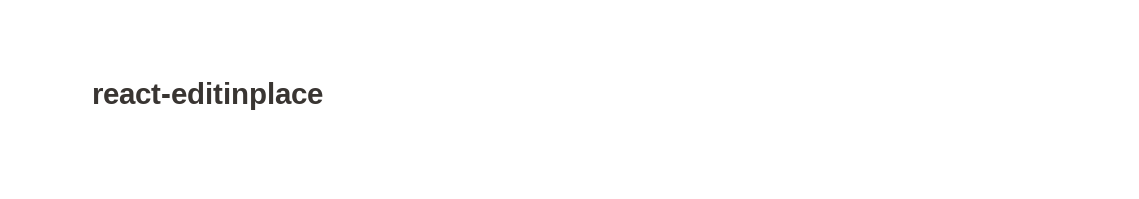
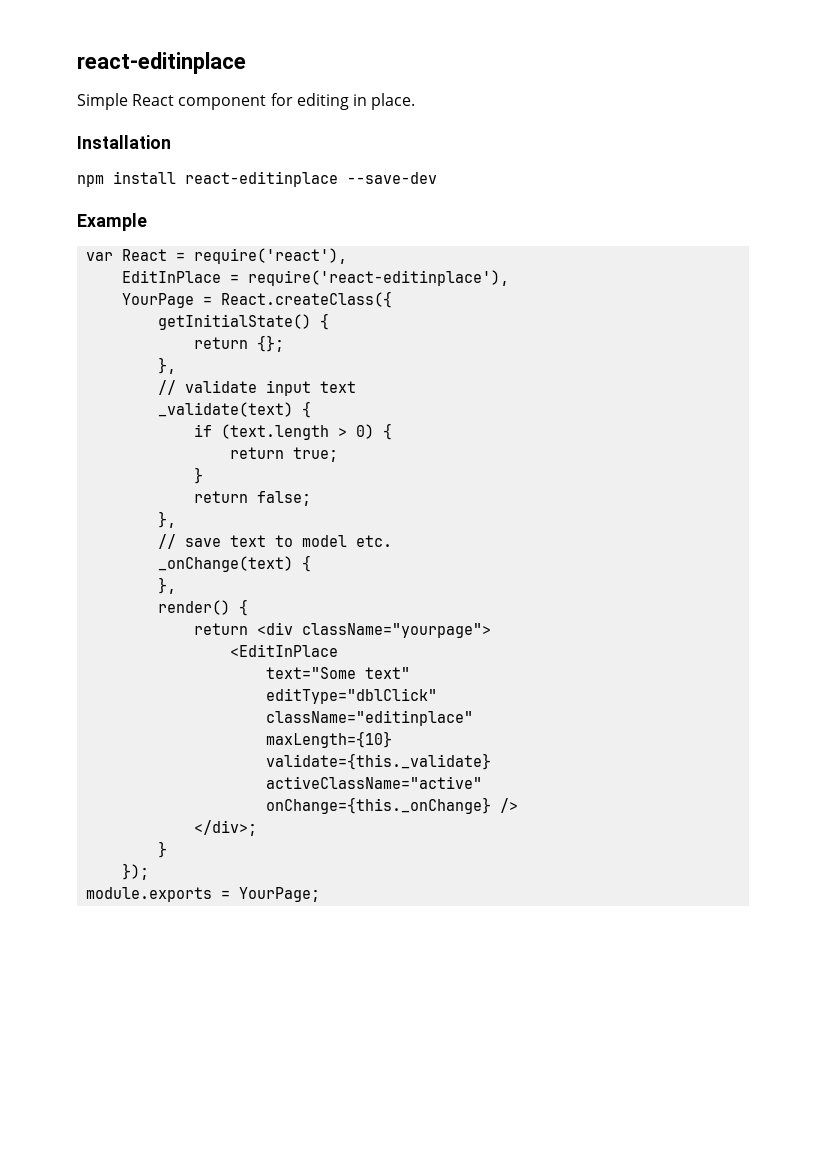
[92,82,323,110] react-editinplace -> [77,52,246,74] [77,93,416,110] [77,135,171,149] [77,171,437,187] [77,213,147,231] [86,248,348,264] [122,270,510,286] [122,291,393,308] [158,313,330,330] [194,335,285,352] [158,357,177,374] [158,380,357,396] [158,401,312,418] [194,423,393,440] [230,447,339,462] [194,467,204,484] [194,491,312,506] [158,511,177,528] [158,534,393,549] [158,555,312,572] [158,577,177,594] [158,599,249,616] [194,622,492,638] [230,644,339,657] [266,667,411,679] [266,688,438,704] [266,710,474,726] [266,731,393,748] [266,753,492,770] [266,776,483,789] [266,797,519,814] [194,820,258,836] [158,841,168,858] [122,863,150,880] [86,887,321,902] react-editinplace // Simple React component for editing in place. // Installation // npm install react-editinplace --save-dev // Example // var React = require('react'), // EditInPlace = require('react-editinplace'), // YourPage = React.createClass({ // getInitialState() { // return {}; // }, // // validate input text // _validate(text) { // if (text.length > 0) { // return true; // } // return false; // }, // // save text to model etc. // _onChange(text) { // }, // render() { // return <div className="yourpage"> // <EditInPlace // text="Some text" // editType="dblClick" // className="editinplace" // maxLength={10} // validate={this._validate} // activeClassName="active" // onChange={this._onChange} /> // </div>; // } // }); // module.exports = YourPage;

